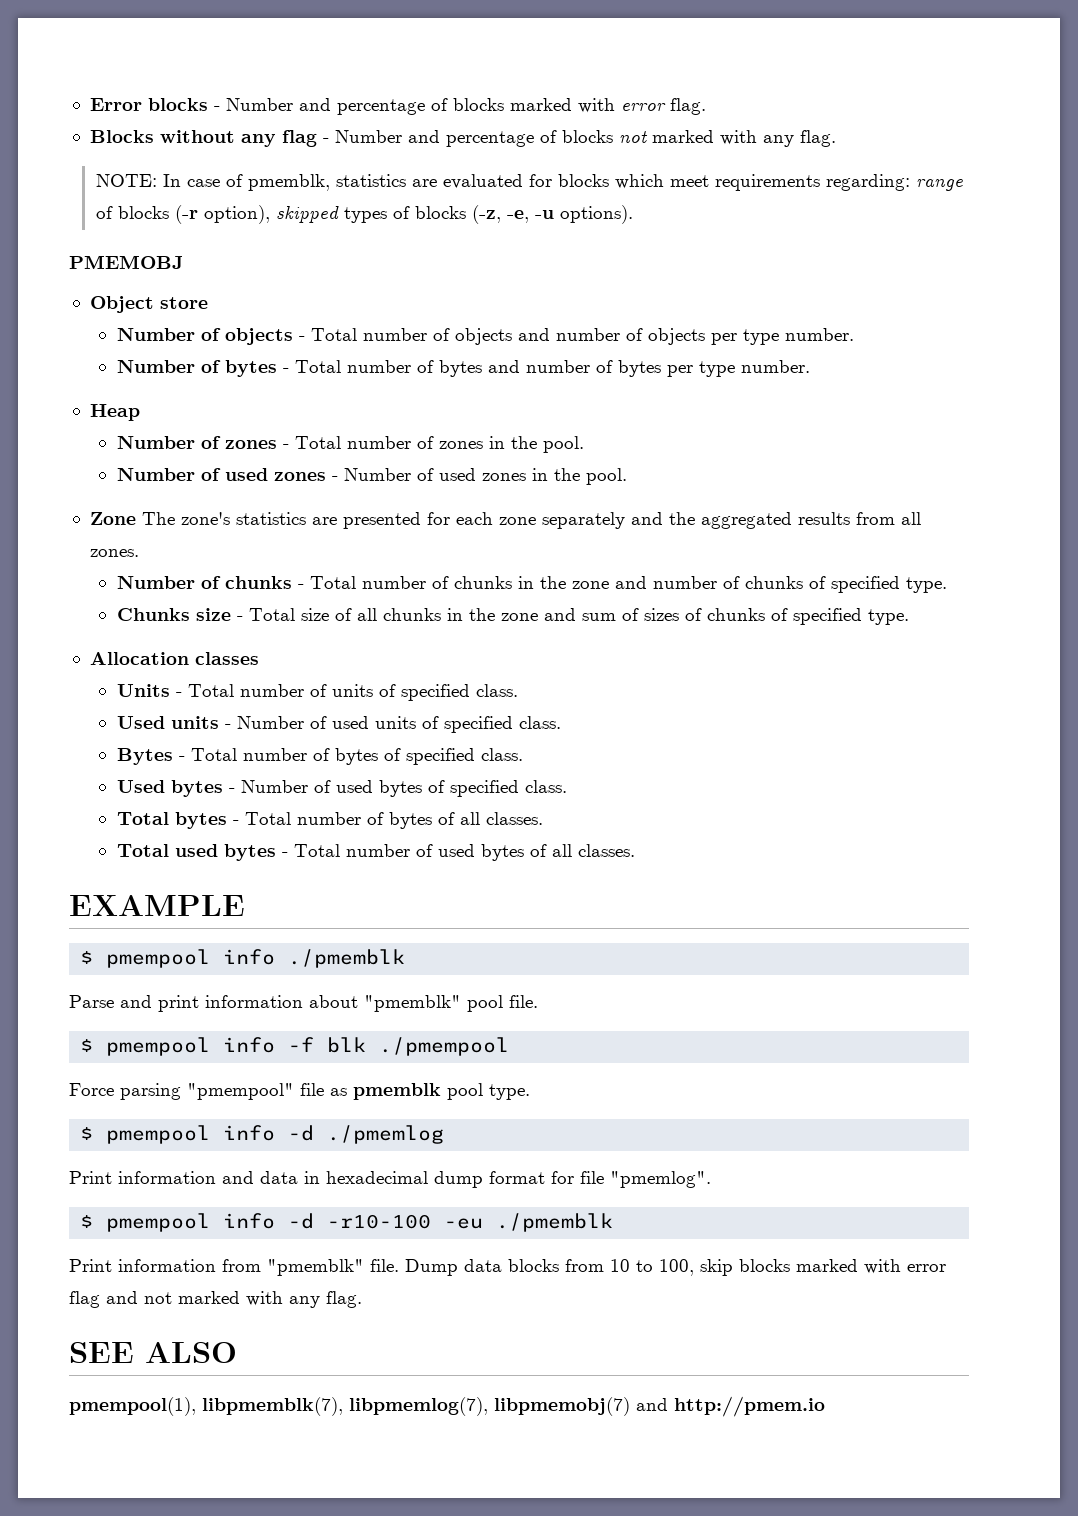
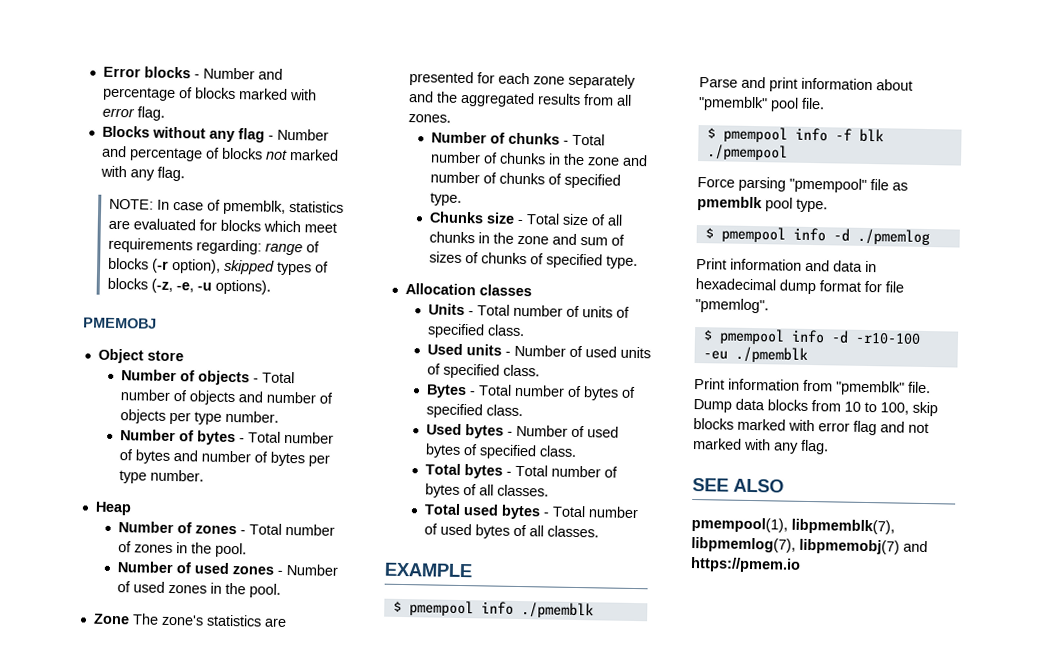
[674,1396,825,1417] http://pmem.io -> [690,556,801,573] https://pmem.io

